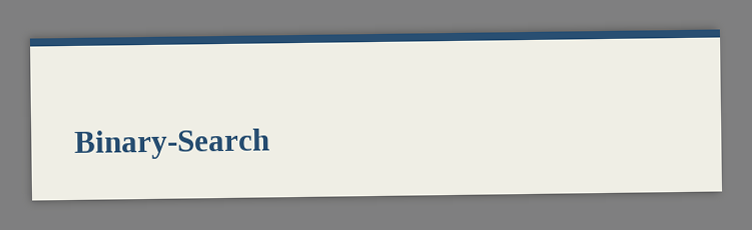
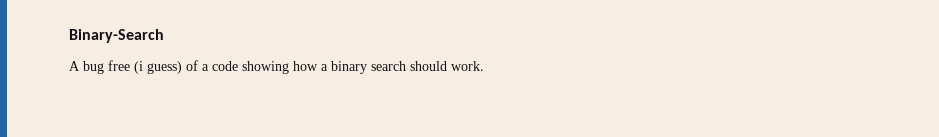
(270, 144) none -> [69,60,484,74] // A bug free (i guess) of a code showing how a binary search should work.

